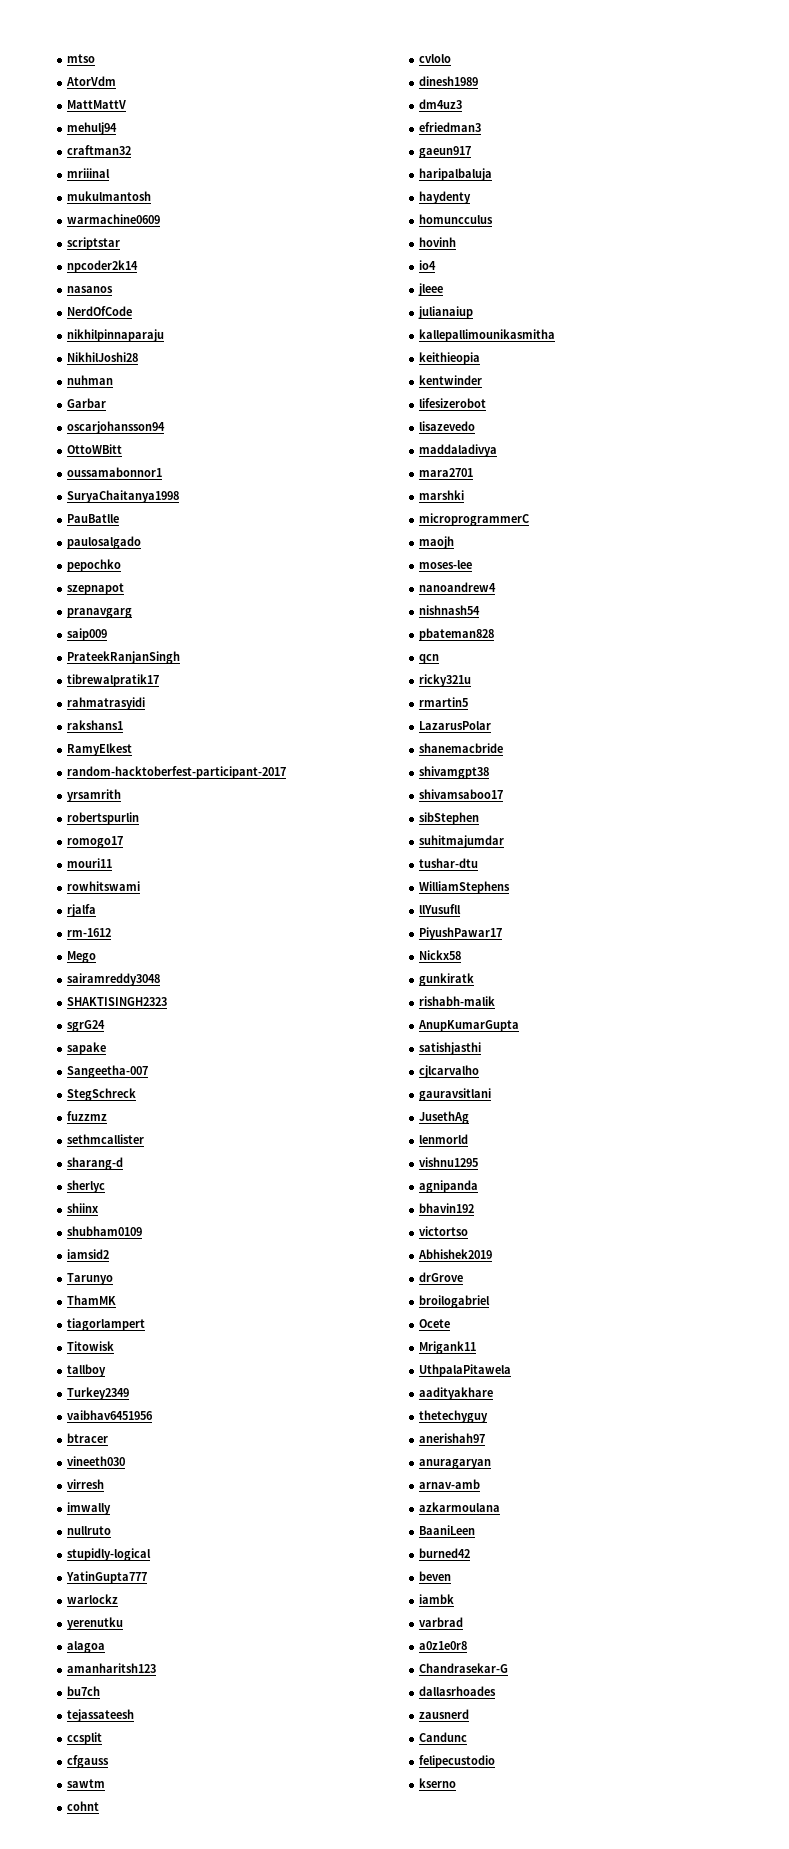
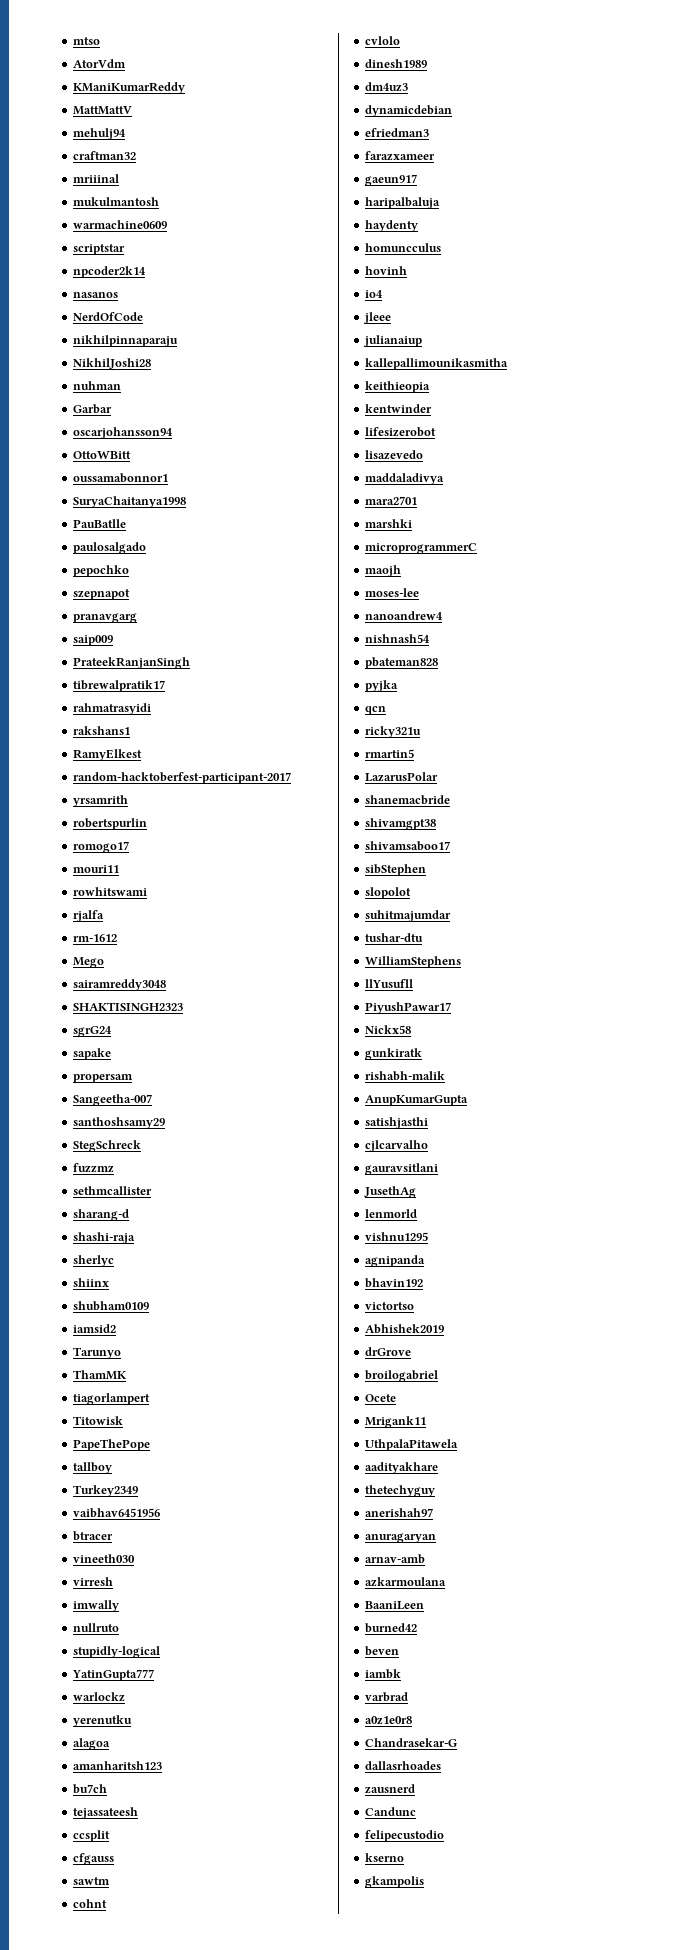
(117, 81) none -> [72,82,185,94] // KManiKumarReddy
(107, 1048) none -> [72,1074,133,1083] // propersam
(149, 1071) none -> [72,1117,165,1129] // santhoshsamy29
(124, 1163) none -> [72,1232,135,1244] // shashi-raja
(115, 1346) none -> [72,1439,150,1451] // PapeThePope
(463, 104) none -> [364,105,452,117] // dynamicdebian
(482, 127) none -> [364,151,435,161] // farazxameer
(495, 634) none -> [364,680,398,692] // pyjka
(480, 818) none -> [364,887,411,899] // slopolot
(457, 1783) none -> [364,1876,424,1888] // gkampolis

